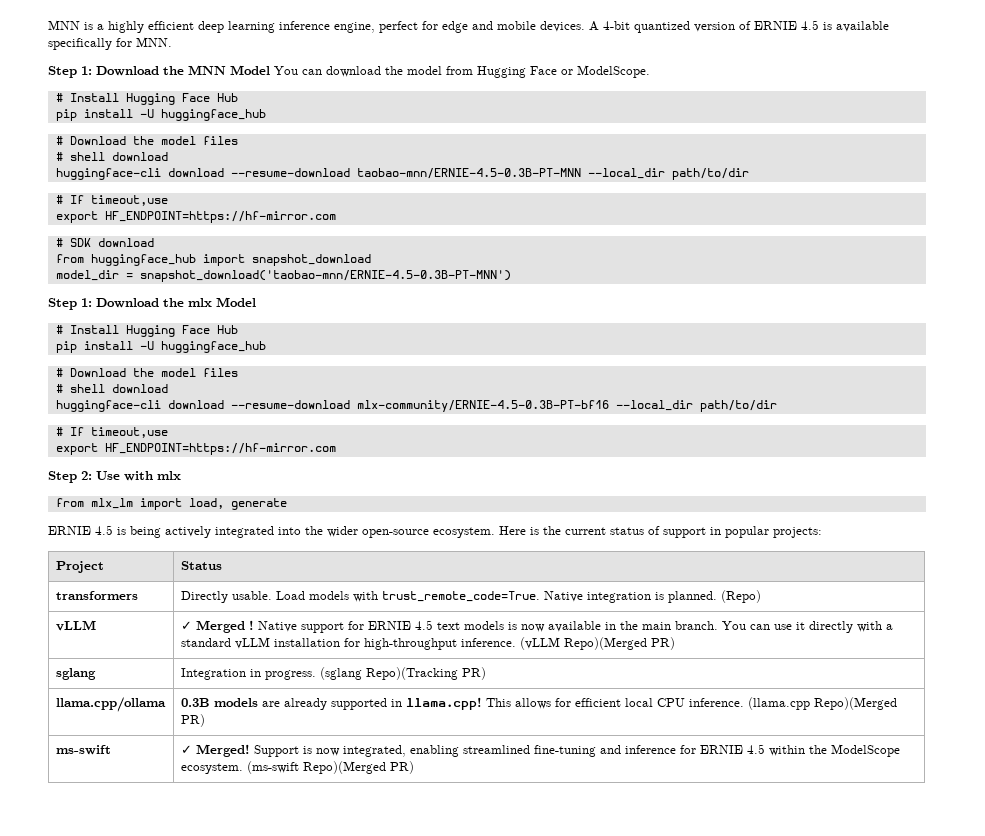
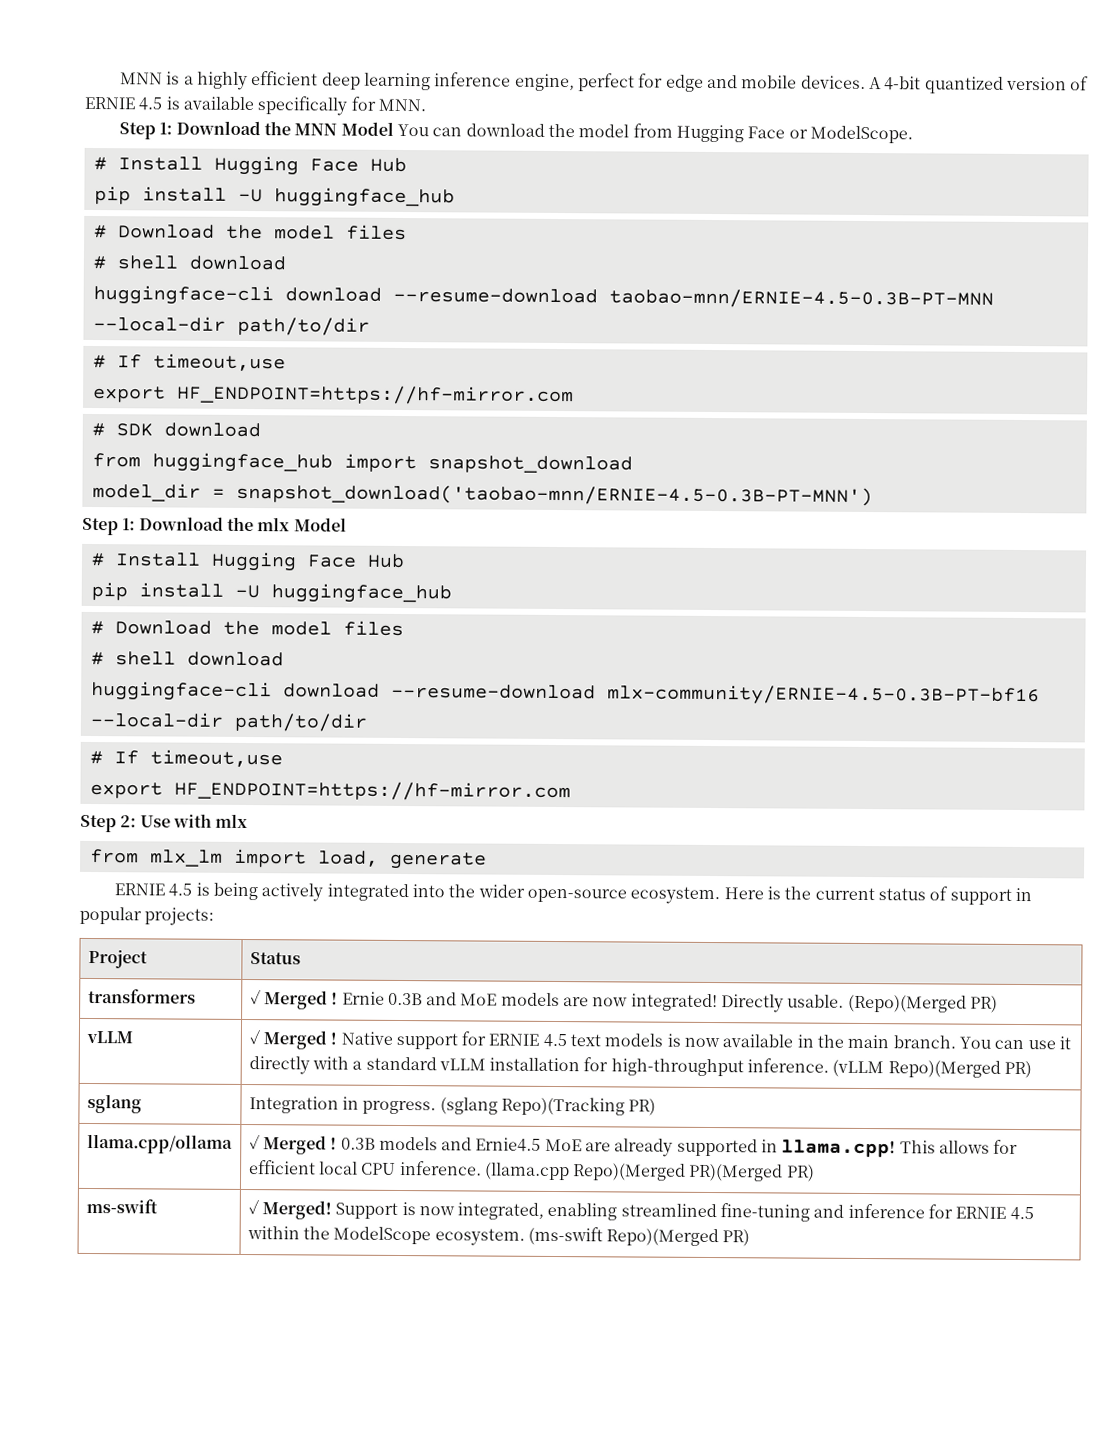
[587,168,665,179] --local_dir -> [92,315,226,332] --local-dir
[615,400,693,411] --local_dir -> [89,711,224,728] --local-dir
[180,590,761,603] Directly usable. Load models with trust_remote_code=True. Native integration is planned. (Repo) -> [249,989,999,1013] ✓ Merged ! Ernie 0.3B and MoE models are now integrated! Directly usable. (Repo)(Merged PR)
[180,698,258,707] 0.3B models -> [248,1134,582,1155] ✓ Merged ! 0.3B models and Ernie4.5 MoE
(897, 703) none -> [689,1163,784,1182] PR)(Merged

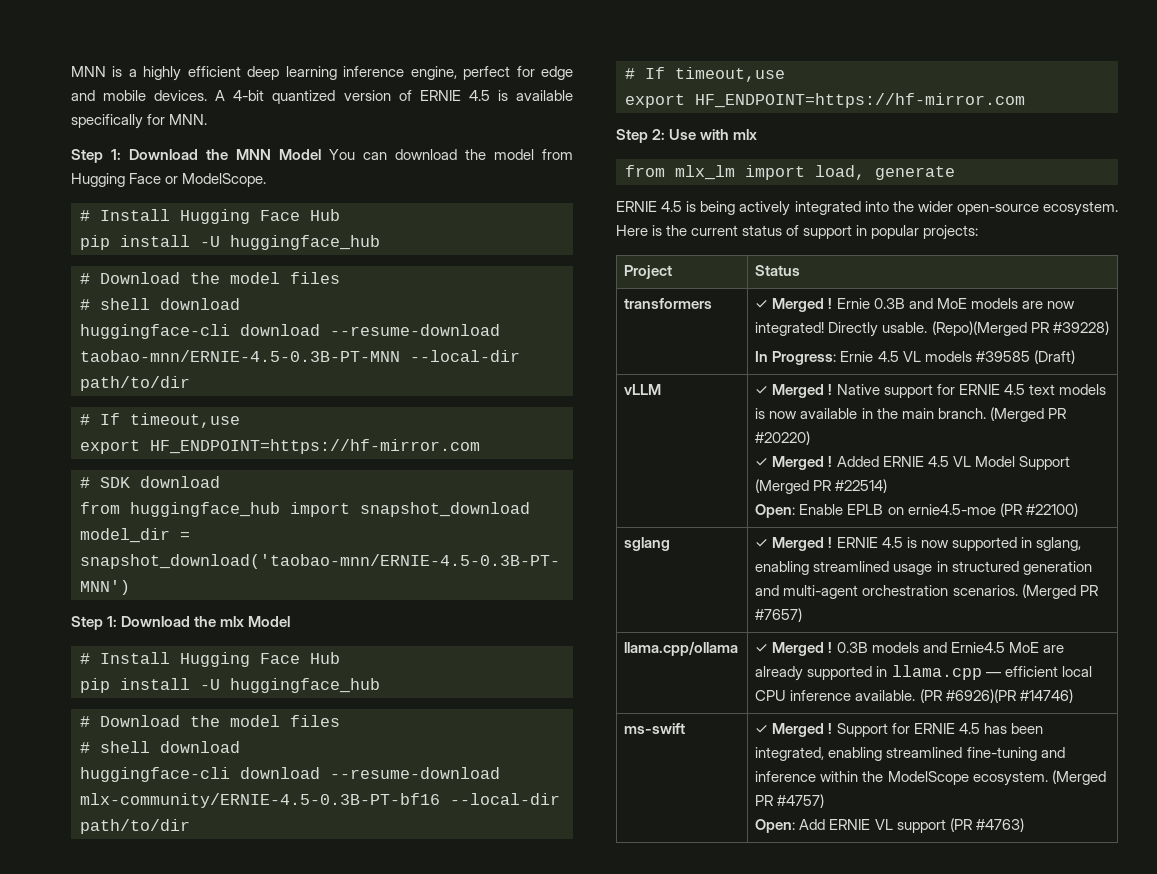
[970,995,999,1013] PR) -> [1030,321,1109,335] [755,350,1075,365] PR #39228) // In Progress: Ernie 4.5 VL models #39585 (Draft)
[958,1036,1071,1050] [248,1056,1033,1079] [86,1093,142,1114] [248,1096,657,1116] You can use it directly with a standard vLLM installation for high-throughput inference. (vLLM Repo)(Merged PR) // sglang | Integration in progress. (sglang Repo)(Tracking PR) -> [989,407,1066,422] [755,431,811,445] [755,456,1070,470] [755,479,888,494] [755,503,1078,518] [624,537,671,551] [755,537,1081,551] [755,561,1092,575] [755,584,1098,599] [755,608,803,622] (Merged PR #20220) // ✓ Merged ! Added ERNIE 4.5 VL Model Support (Merged PR #22514) // Open: Enable EPLB on ernie4.5-moe (PR #22100) // sglang | ✓ Merged ! ERNIE 4.5 is now supported in sglang, enabling streamlined usage in structured generation and multi-agent orchestration scenarios. (Merged PR #7657)
[781,1139,1019,1158] [248,1160,815,1182] [85,1198,158,1214] [247,1199,455,1220] llama.cpp! This allows for efficient local CPU inference. (llama.cpp Repo)(Merged PR)(Merged PR) // ms-swift | ✓ Merged! Support is now -> [891,665,1092,680] [755,689,1073,703] [624,723,686,734] [755,723,1043,737] llama.cpp — efficient local CPU inference available. (PR #6926)(PR #14746) // ms-swift | ✓ Merged ! Support for ERNIE 4.5 has been
[928,1204,1034,1221] for ERNIE 4.5 -> (817, 776) none
[527,1226,751,1247] (ms-swift Repo)(Merged PR) -> [1051,770,1106,785] [755,794,825,808] [755,818,1024,833] (Merged PR #4757) // Open: Add ERNIE VL support (PR #4763)

